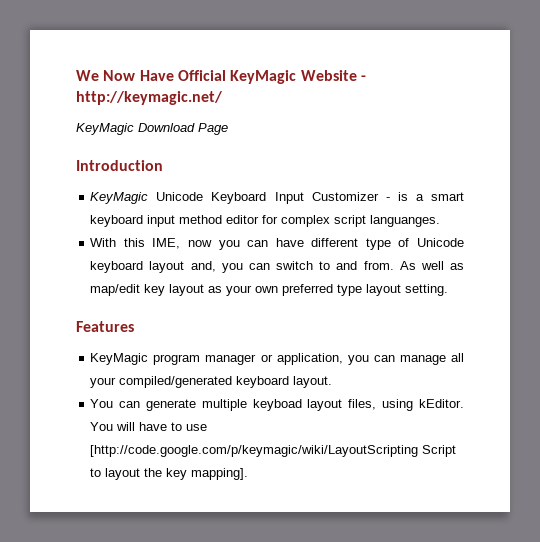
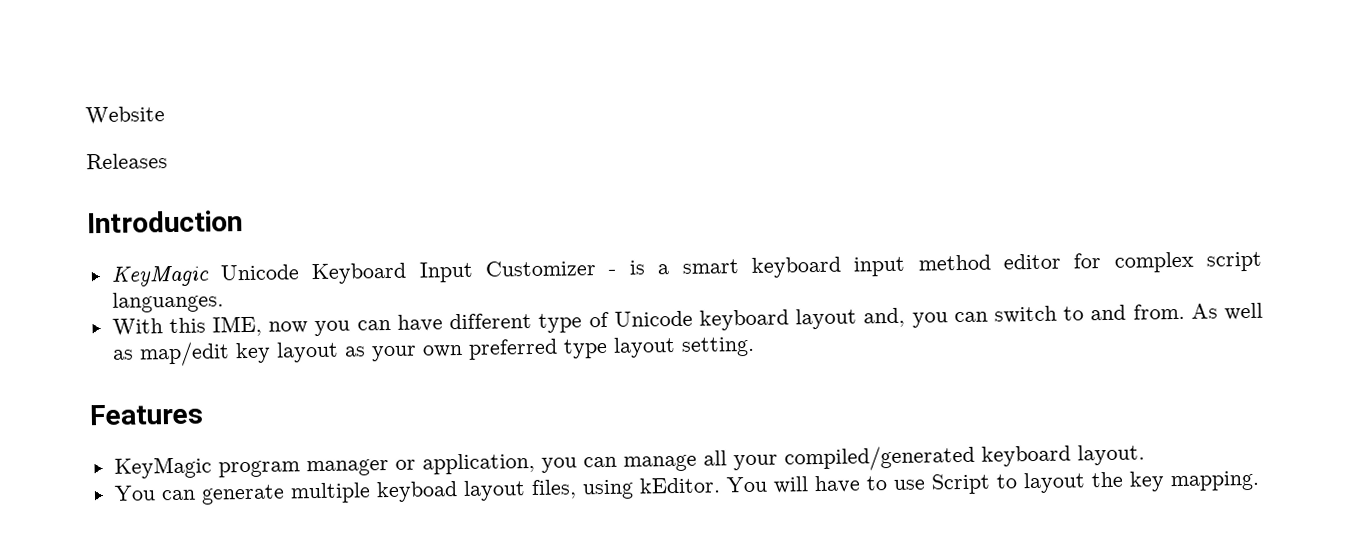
[76,70,366,84] [76,91,223,105] [76,123,228,135] We Now Have Official KeyMagic Website - http://keymagic.net/ // KeyMagic Download Page -> [85,106,165,125] [86,153,168,170] Website // Releases
[90,445,419,457] [http://code.google.com/p/keymagic/wiki/LayoutScripting -> (925, 484) none
[191,468,249,480] mapping]. -> [1169,470,1260,492] mapping.

